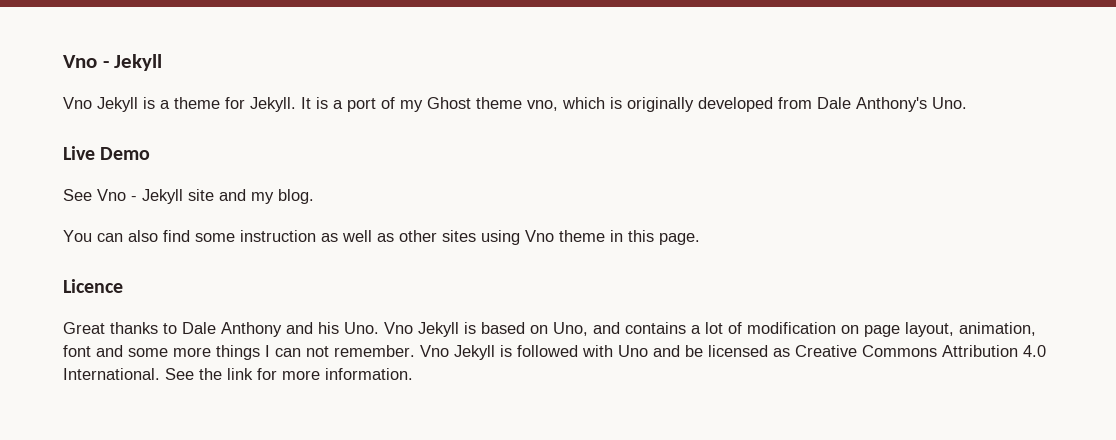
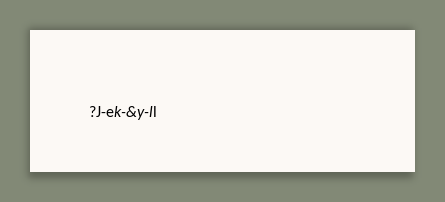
[63,54,163,71] [63,97,967,112] [63,146,151,160] [63,189,314,204] [63,230,700,245] [63,279,123,293] [63,322,1036,337] [63,345,1046,360] [63,368,413,380] Vno - Jekyll // Vno Jekyll is a theme for Jekyll. It is a port of my Ghost theme vno, which is originally developed from Dale Anthony's Uno. // Live Demo // See Vno - Jekyll site and my blog. // You can also find some instruction as well as other sites using Vno theme in this page. // Licence // Great thanks to Dale Anthony and his Uno. Vno Jekyll is based on Uno, and contains a lot of modification on page layout, animation, font and some more things I can not remember. Vno Jekyll is followed with Uno and be licensed as Creative Commons Attribution 4.0 International. See the link for more information. -> [89,106,157,120] ?J-ek-&y-ll

